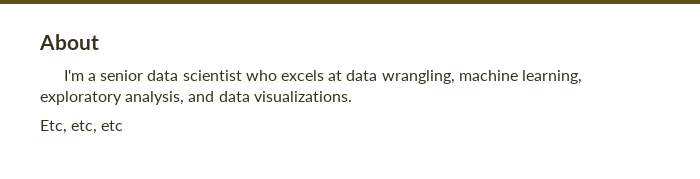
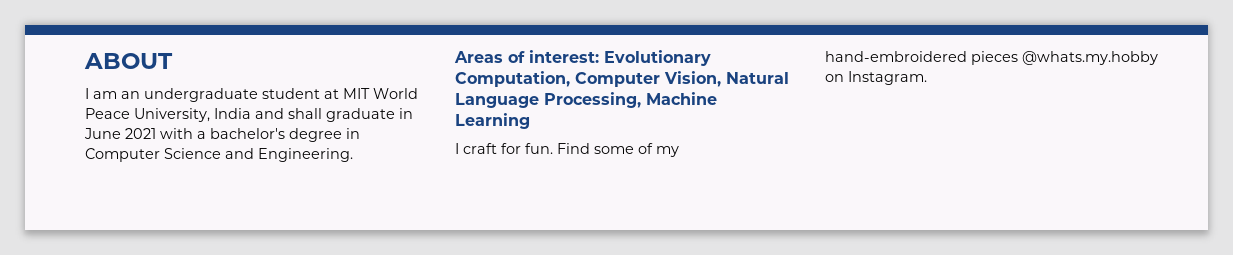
[39,34,99,50] [63,70,582,84] [40,91,352,105] [40,120,124,134] About // I'm a senior data scientist who excels at data wrangling, machine learning, exploratory analysis, and data visualizations. // Etc, etc, etc -> [84,53,173,69] [85,88,418,102] [85,108,413,122] [84,128,360,142] [85,148,353,162] [454,50,711,66] [455,71,789,87] [455,92,717,108] [455,113,530,129] [455,143,679,157] [825,51,1158,65] [825,71,927,85] ABOUT // I am an undergraduate student at MIT World Peace University, India and shall graduate in June 2021 with a bachelor's degree in Computer Science and Engineering. // Areas of interest: Evolutionary Computation, Computer Vision, Natural Language Processing, Machine Learning // I craft for fun. Find some of my hand-embroidered pieces @whats.my.hobby on Instagram.

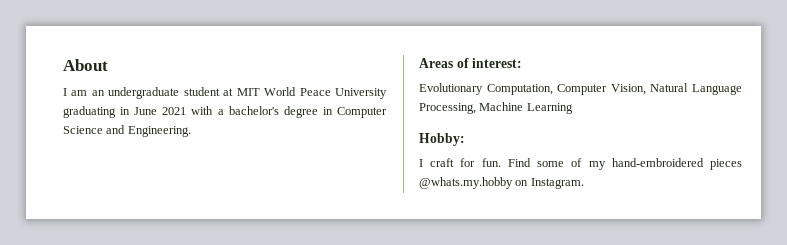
[84,53,173,69] ABOUT -> [63,59,108,71] About
[134,108,395,122] University, India and shall graduate -> [335,88,388,99] [63,106,116,118] University graduating
(599, 56) none -> (523, 63) //
(530, 121) none -> [419,133,465,146] // Hobby:

